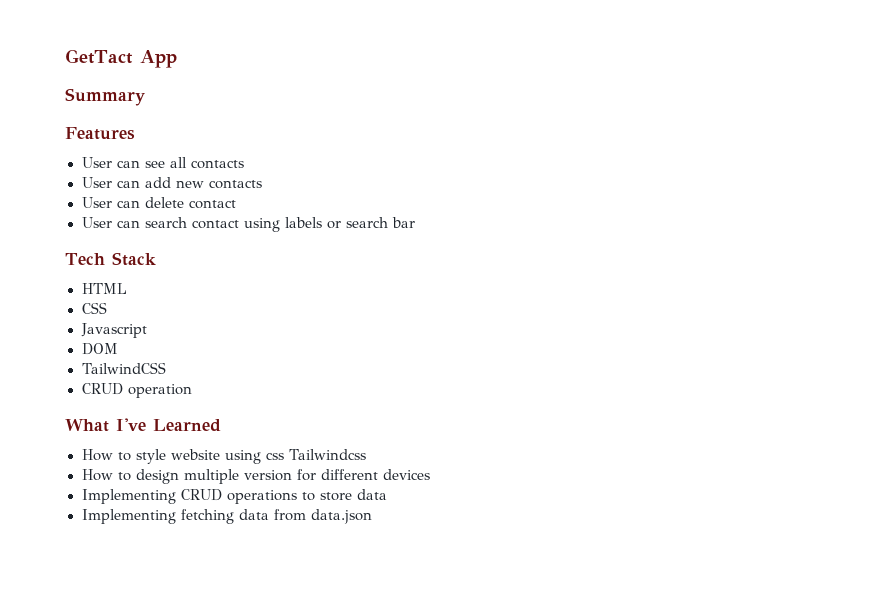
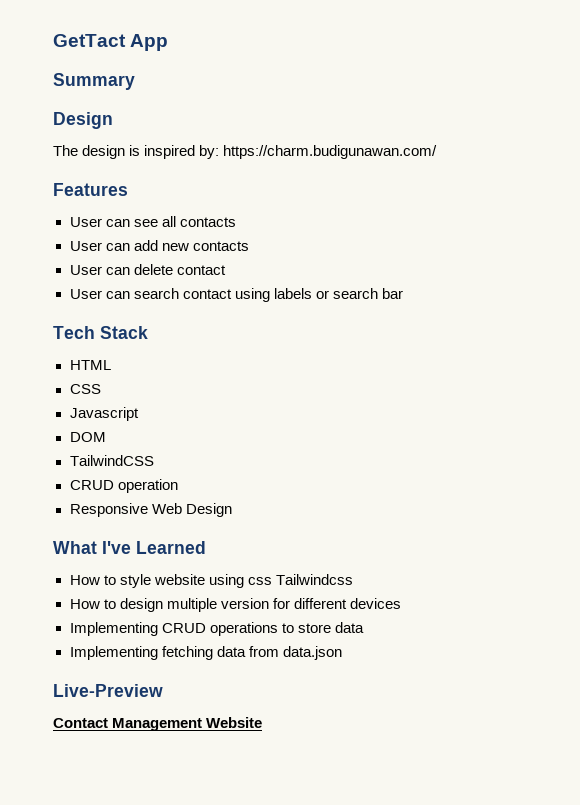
(145, 97) none -> [53,112,113,129] [53,145,438,159] // Design // The design is inspired by: https://charm.budigunawan.com/
(192, 391) none -> [69,503,232,517] // Responsive Web Design
(372, 516) none -> [53,684,163,697] [53,717,263,731] // Live-Preview // Contact Management Website

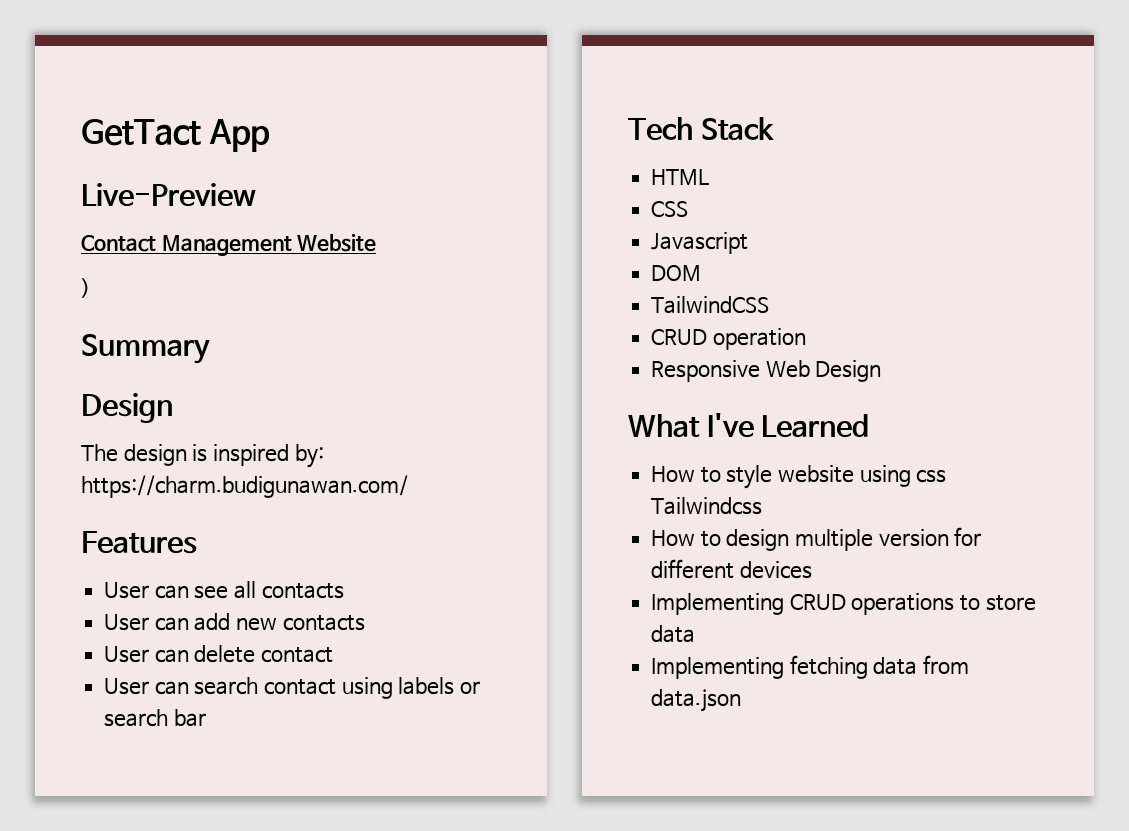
(169, 42) none -> [81,183,256,207] [81,234,377,256] [81,278,90,298] // Live-Preview // Contact Management Website // )
[53,684,163,697] [53,717,263,731] // Live-Preview // Contact Management Website -> (742, 700) none

